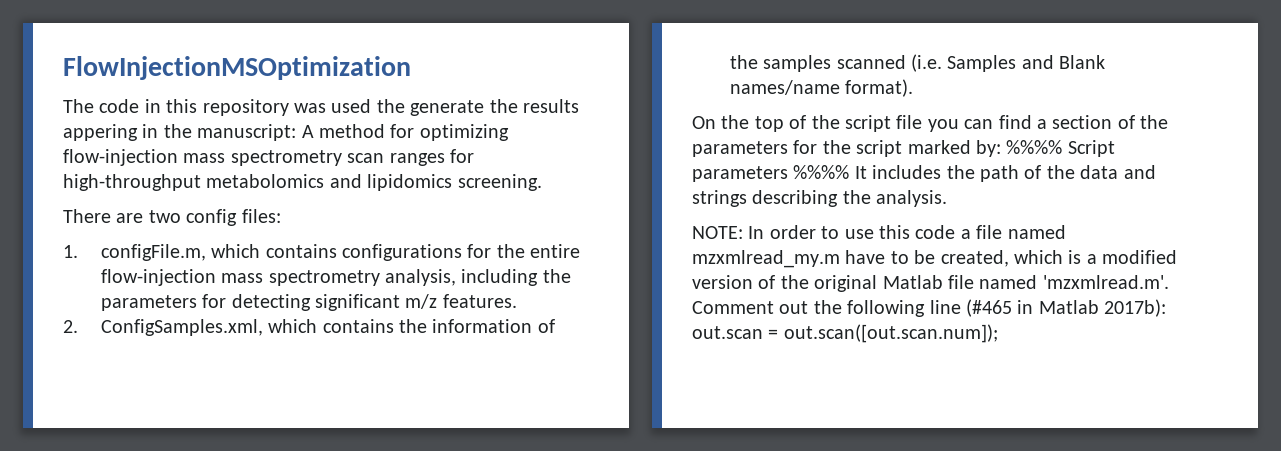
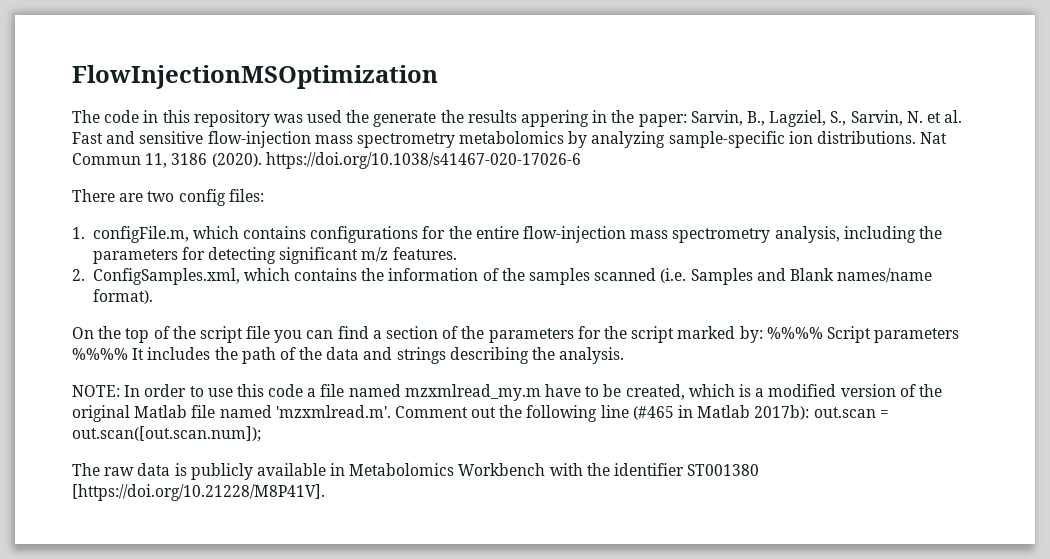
[197,124,509,141] [63,149,474,166] [63,174,542,191] manuscript: A method for optimizing flow-injection mass spectrometry scan ranges for high-throughput metabolomics and lipidomics screening. -> [638,110,963,127] [72,131,948,148] [72,152,581,169] paper: Sarvin, B., Lagziel, S., Sarvin, N. et al. Fast and sensitive flow-injection mass spectrometry metabolomics by analyzing sample-specific ion distributions. Nat Commun 11, 3186 (2020). https://doi.org/10.1038/s41467-020-17026-6
(998, 333) none -> [72,463,760,480] [72,484,325,501] // The raw data is publicly available in Metabolomics Workbench with the identifier ST001380 [https://doi.org/10.21228/M8P41V].

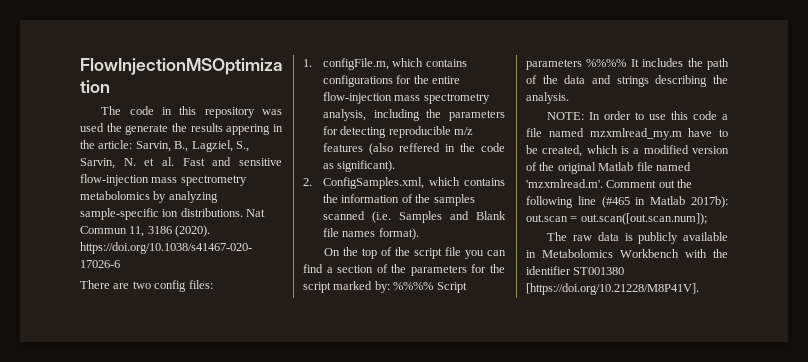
[638,114,687,127] paper: -> [98,140,133,149] article:
[279,247,457,264] significant m/z features. -> [388,126,474,138] [323,143,505,155] [323,160,396,172] reproducible m/z features (also reffered in the code as significant).
[837,268,933,283] names/name -> [323,228,376,237] file names

